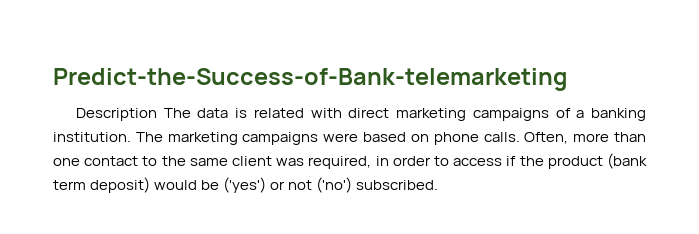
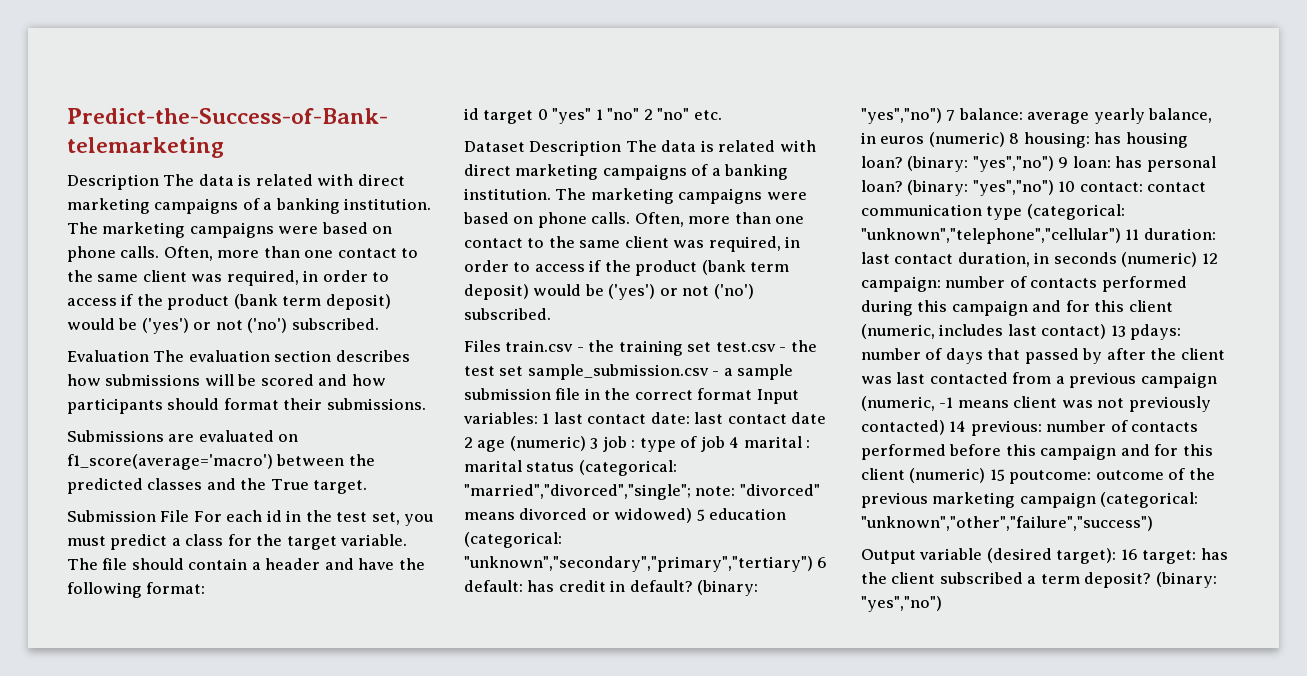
(439, 185) none -> [67,350,410,362] [67,374,386,386] [67,398,426,414] [67,430,299,442] [67,454,375,470] [67,478,368,494] [67,510,434,526] [67,534,408,550] [67,558,425,570] [67,582,206,598] [464,108,722,124] [464,140,816,156] [464,164,789,180] [464,188,807,204] [463,212,805,228] [464,236,801,252] [464,260,790,276] [464,284,754,300] [464,308,551,320] [464,340,817,356] [464,364,794,380] [464,388,799,404] [463,412,827,424] [464,436,811,452] [464,460,677,476] [464,484,820,500] [464,508,787,523] [464,532,562,548] [464,556,828,572] [464,580,759,596] [861,108,1213,124] [861,132,1188,148] [861,156,1216,172] [861,180,1207,196] [861,204,1125,220] [861,228,1216,244] [861,252,1218,267] [861,276,1187,292] [861,300,1173,316] [861,324,1182,340] [861,348,1225,364] [861,372,1217,388] [861,396,1211,412] [861,420,1199,436] [861,444,1213,460] [861,468,1215,484] [861,492,1199,508] [861,516,1153,531] [861,548,1228,564] [861,572,1217,588] [861,596,942,612] // Evaluation The evaluation section describes how submissions will be scored and how participants should format their submissions. // Submissions are evaluated on f1_score(average='macro') between the predicted classes and the True target. // Submission File For each id in the test set, you must predict a class for the target variable. The file should contain a header and have the following format: // id target 0 "yes" 1 "no" 2 "no" etc. // Dataset Description The data is related with direct marketing campaigns of a banking institution. The marketing campaigns were based on phone calls. Often, more than one contact to the same client was required, in order to access if the product (bank term deposit) would be ('yes') or not ('no') subscribed. // Files train.csv - the training set test.csv - the test set sample_submission.csv - a sample submission file in the correct format Input variables: 1 last contact date: last contact date 2 age (numeric) 3 job : type of job 4 marital : marital status (categorical: "married","divorced","single"; note: "divorced" means divorced or widowed) 5 education (categorical: "unknown","secondary","primary","tertiary") 6 default: has credit in default? (binary: "yes","no") 7 balance: average yearly balance, in euros (numeric) 8 housing: has housing loan? (binary: "yes","no") 9 loan: has personal loan? (binary: "yes","no") 10 contact: contact communication type (categorical: "unknown","telephone","cellular") 11 duration: last contact duration, in seconds (numeric) 12 campaign: number of contacts performed during this campaign and for this client (numeric, includes last contact) 13 pdays: number of days that passed by after the client was last contacted from a previous campaign (numeric, -1 means client was not previously contacted) 14 previous: number of contacts performed before this campaign and for this client (numeric) 15 poutcome: outcome of the previous marketing campaign (categorical: "unknown","other","failure","success") // Output variable (desired target): 16 target: has the client subscribed a term deposit? (binary: "yes","no")

